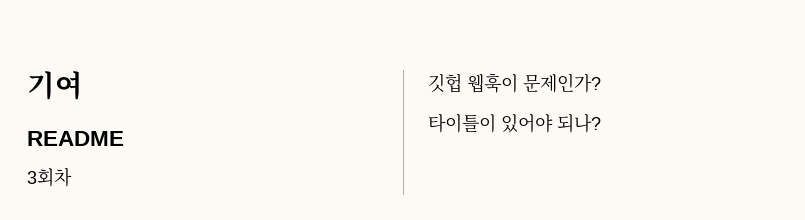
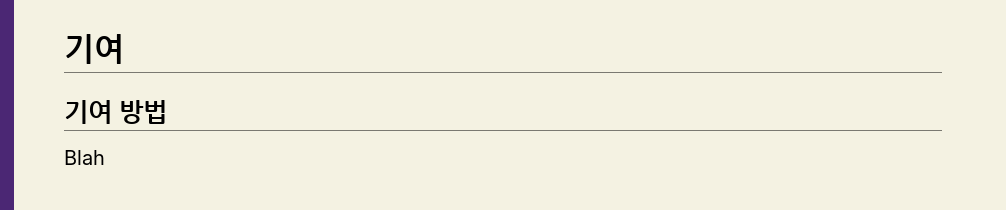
[27,131,124,146] [27,167,72,187] [428,73,601,93] [428,113,601,133] README // 3회차 // 깃헙 웹훅이 문제인가? // 타이틀이 있어야 되나? -> [64,100,167,124] [64,150,105,165] 기여 방법 // Blah

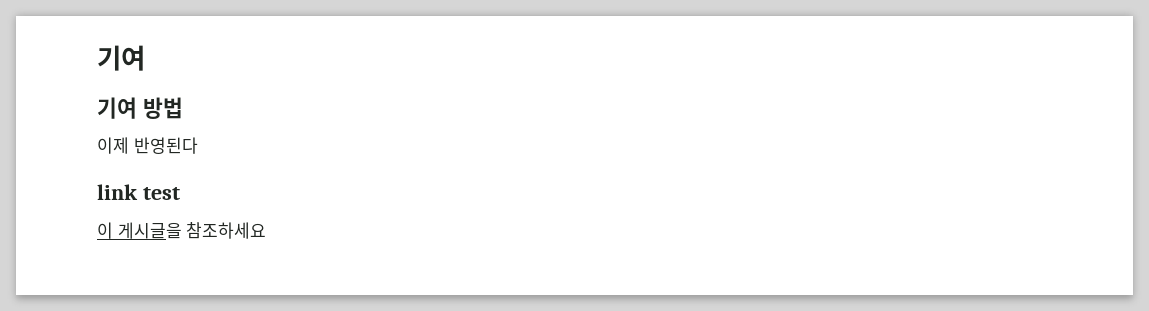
[64,150,105,165] Blah -> [97,137,198,154] [97,184,180,200] [97,222,267,239] 이제 반영된다 // link test // 이 게시글을 참조하세요

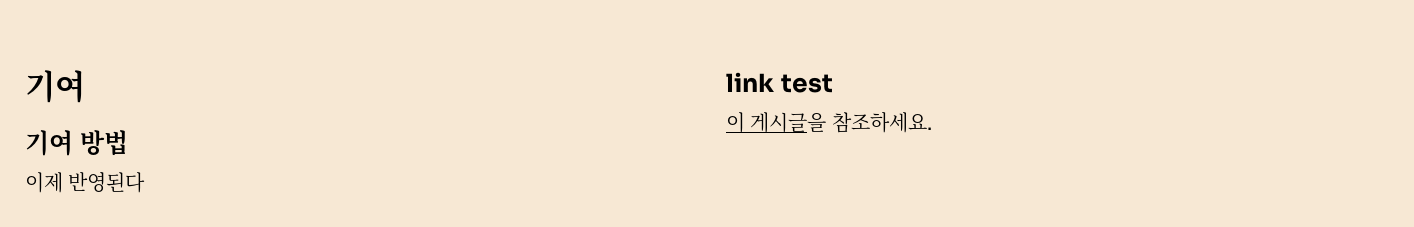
[186,222,267,239] 참조하세요 -> [831,112,932,133] 참조하세요.

